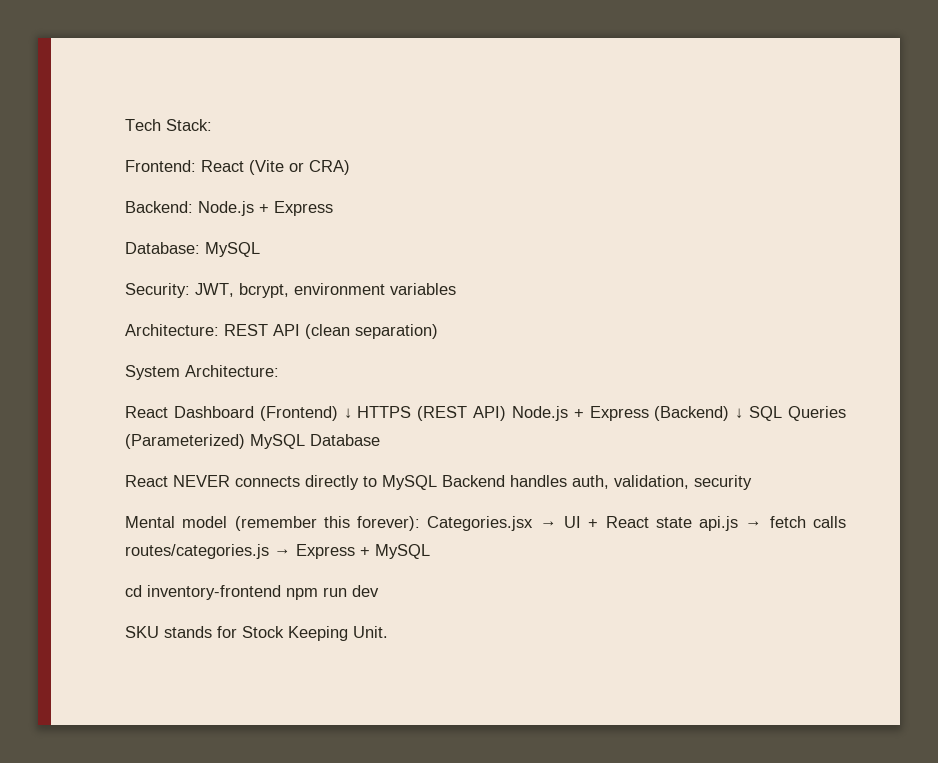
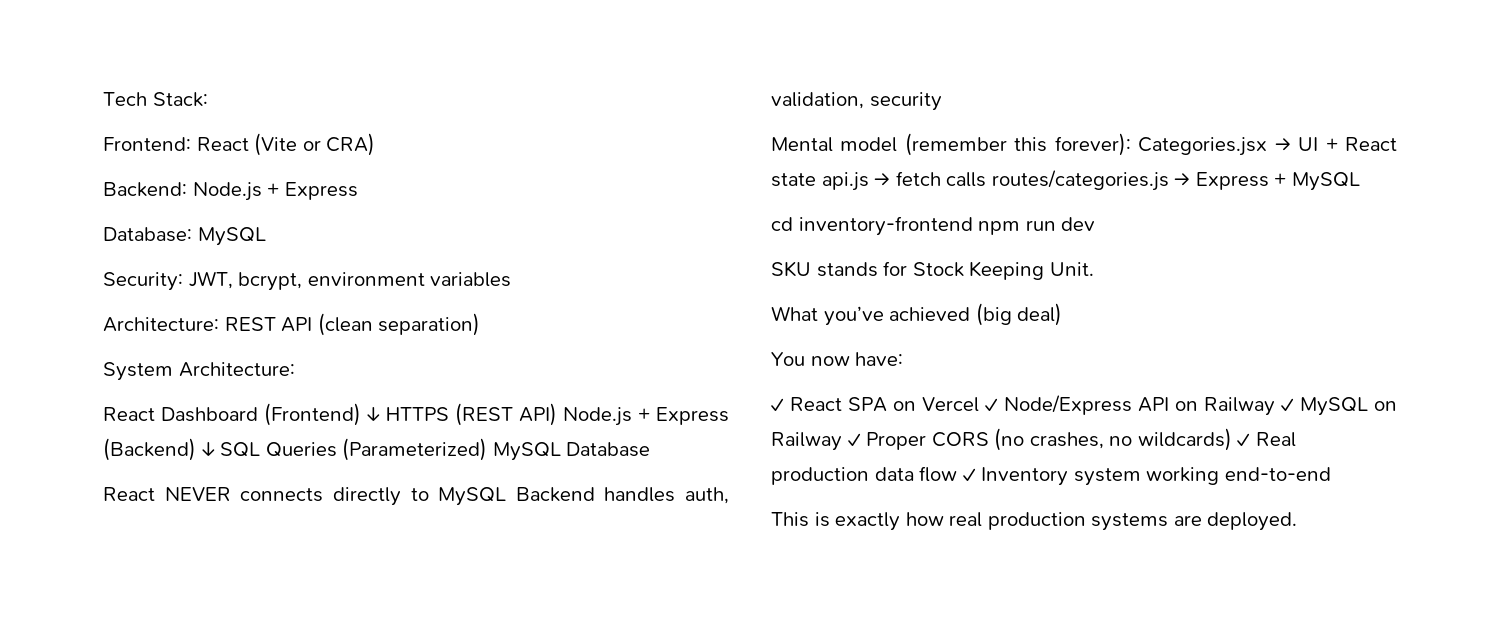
(388, 632) none -> [771,303,1063,326] [771,352,904,366] [771,395,1397,416] [771,428,1296,451] [771,466,1331,486] [771,512,1298,531] // What you’ve achieved (big deal) // You now have: // ✓ React SPA on Vercel ✓ Node/Express API on Railway ✓ MySQL on Railway ✓ Proper CORS (no crashes, no wildcards) ✓ Real production data flow ✓ Inventory system working end-to-end // This is exactly how real production systems are deployed.

